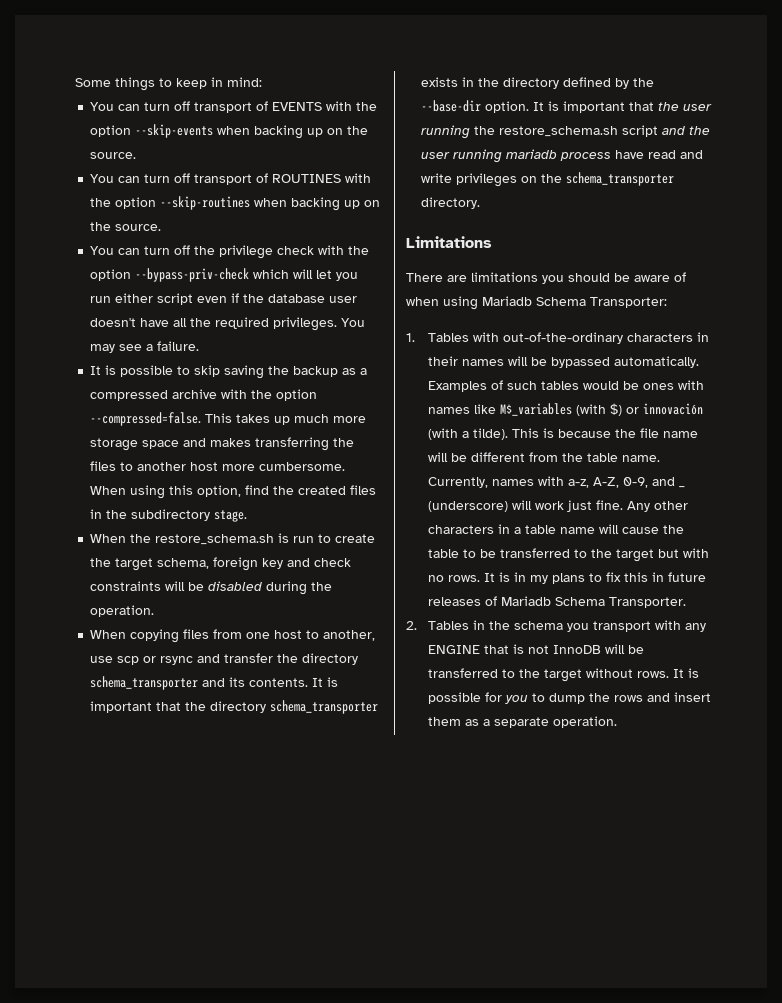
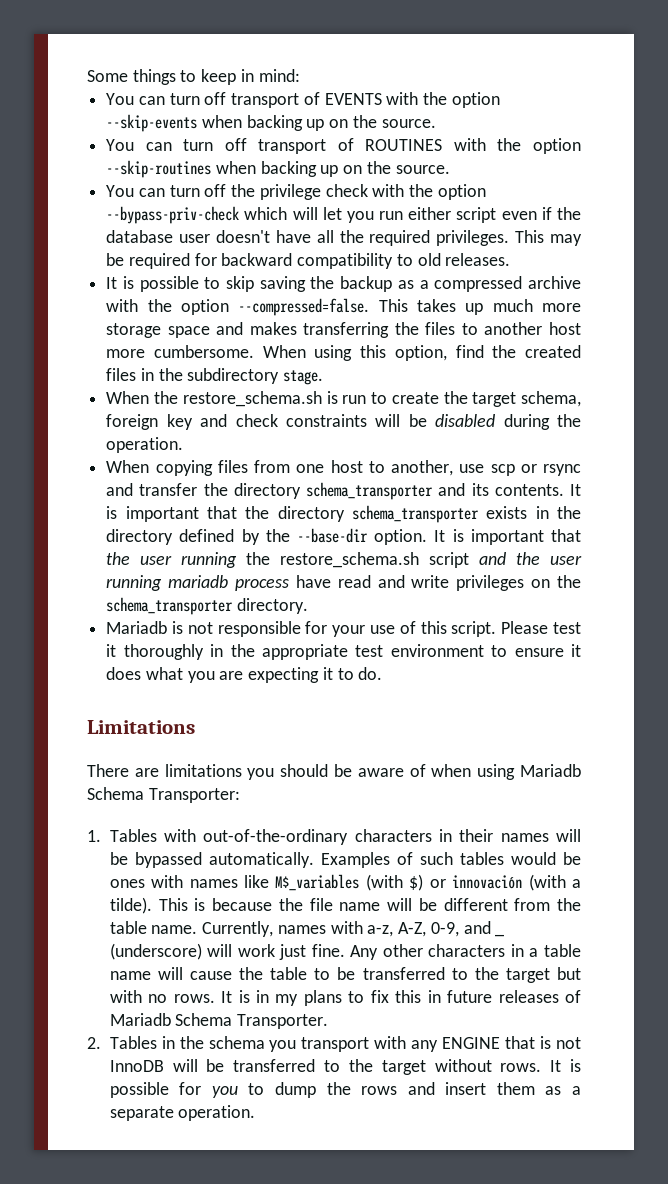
[341,318,366,327] [90,341,200,353] You may see a failure. -> [515,230,582,246] [106,253,511,269] This may be required for backward compatibility to old releases.
(481, 203) none -> [106,621,581,637] [106,644,581,660] [106,667,383,683] // Mariadb is not responsible for your use of this script. Please test it thoroughly in the appropriate test environment to ensure it does what you are expecting it to do.

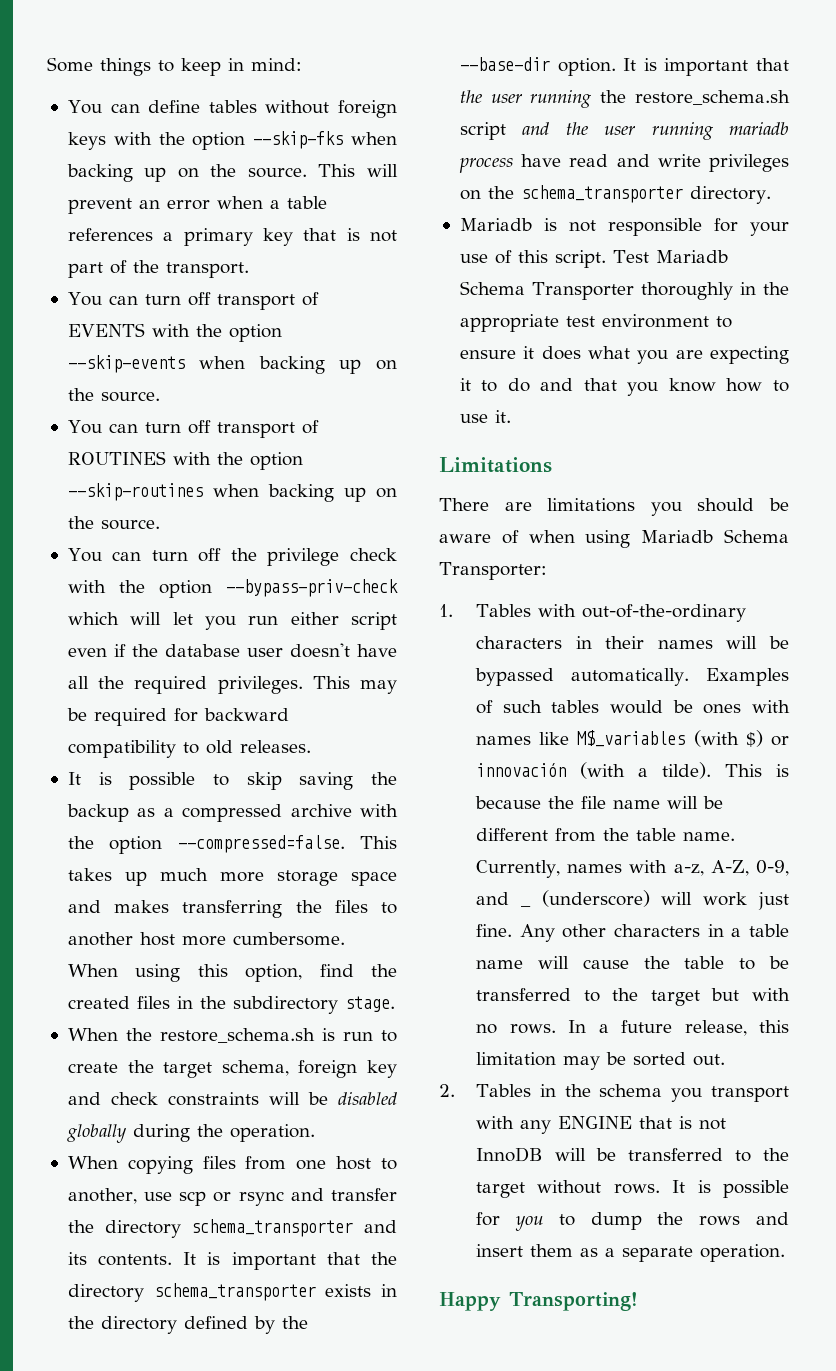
(300, 75) none -> [67,100,398,118] [67,131,397,150] [66,164,398,182] [67,196,327,214] [67,228,398,246] [67,260,249,278] // You can define tables without foreign keys with the option --skip-fks when backing up on the source. This will prevent an error when a table references a primary key that is not part of the transport.
(496, 420) none -> [66,1124,127,1143] globally
[501,621,581,634] [106,644,117,657] Please test it -> [612,250,728,263] [459,281,634,300] Test Mariadb Schema Transporter
[358,667,383,680] do. -> [507,378,789,396] [459,410,511,423] do and that you know how to use it.
[221,990,581,1006] [109,1013,329,1029] It is in my plans to fix this in future releases of Mariadb Schema Transporter. -> [568,1020,789,1036] [476,1052,726,1070] In a future release, this limitation may be sorted out.
(256, 1113) none -> [439,1292,638,1311] // Happy Transporting!

